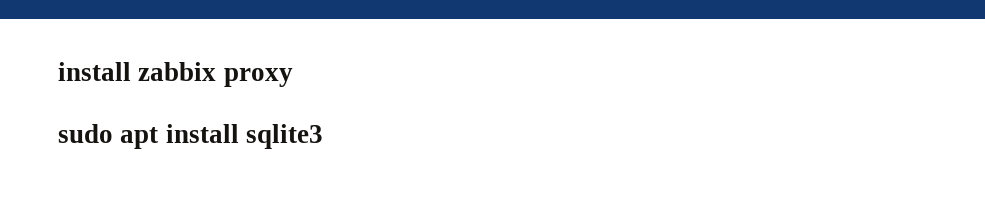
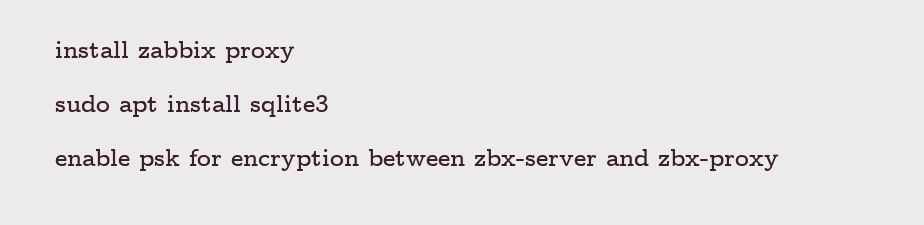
(323, 136) none -> [55,149,779,171] // enable psk for encryption between zbx-server and zbx-proxy

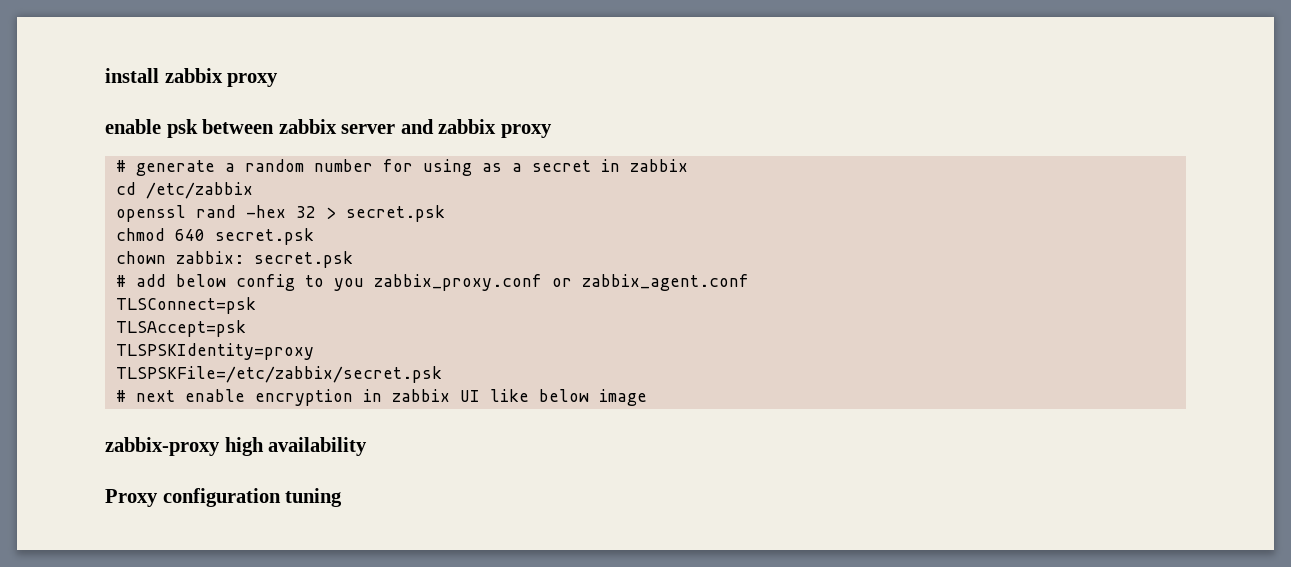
[55,95,329,117] [55,149,779,171] sudo apt install sqlite3 // enable psk for encryption between zbx-server and zbx-proxy -> [105,119,552,138] [116,159,689,176] [116,182,254,199] [116,205,446,222] [116,228,315,245] [116,251,354,268] [116,274,750,291] [116,297,257,314] [116,320,247,337] [116,343,315,360] [116,366,443,383] [116,389,648,406] [105,437,368,456] [105,488,343,507] enable psk between zabbix server and zabbix proxy // # generate a random number for using as a secret in zabbix // cd /etc/zabbix // openssl rand -hex 32 > secret.psk // chmod 640 secret.psk // chown zabbix: secret.psk // # add below config to you zabbix_proxy.conf or zabbix_agent.conf // TLSConnect=psk // TLSAccept=psk // TLSPSKIdentity=proxy // TLSPSKFile=/etc/zabbix/secret.psk // # next enable encryption in zabbix UI like below image // zabbix-proxy high availability // Proxy configuration tuning

